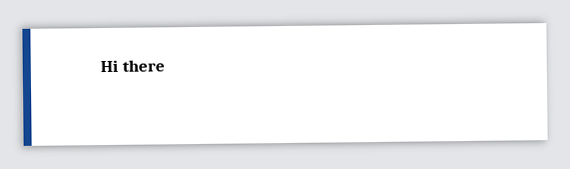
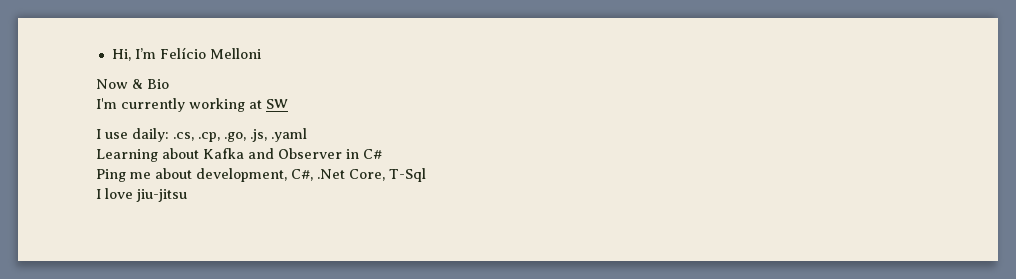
[100,59,165,73] Hi there -> [111,47,261,61] [96,79,169,89] [96,98,288,112] [96,128,307,142] [96,148,382,162] [96,168,426,182] [96,188,187,202] Hi, I’m Felício Melloni // Now & Bio // I'm currently working at SW // I use daily: .cs, .cp, .go, .js, .yaml // Learning about Kafka and Observer in C# // Ping me about development, C#, .Net Core, T-Sql // I love jiu-jitsu

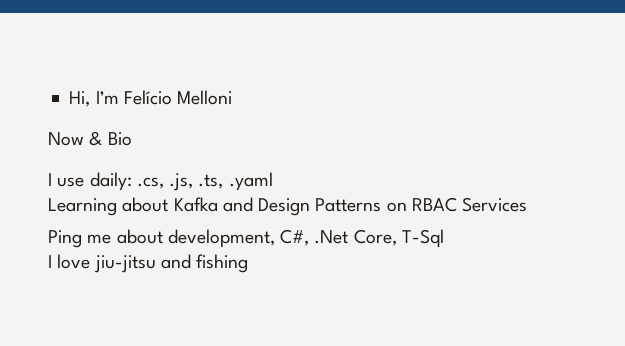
[96,98,288,112] // I'm currently working at SW -> (132, 139) none
[198,129,267,142] .cp, .go, .js, -> [169,173,224,191] .js, .ts,
[278,148,382,159] Observer in C# -> [258,197,528,216] Design Patterns on RBAC Services
(187, 195) none -> [160,254,249,273] and fishing

